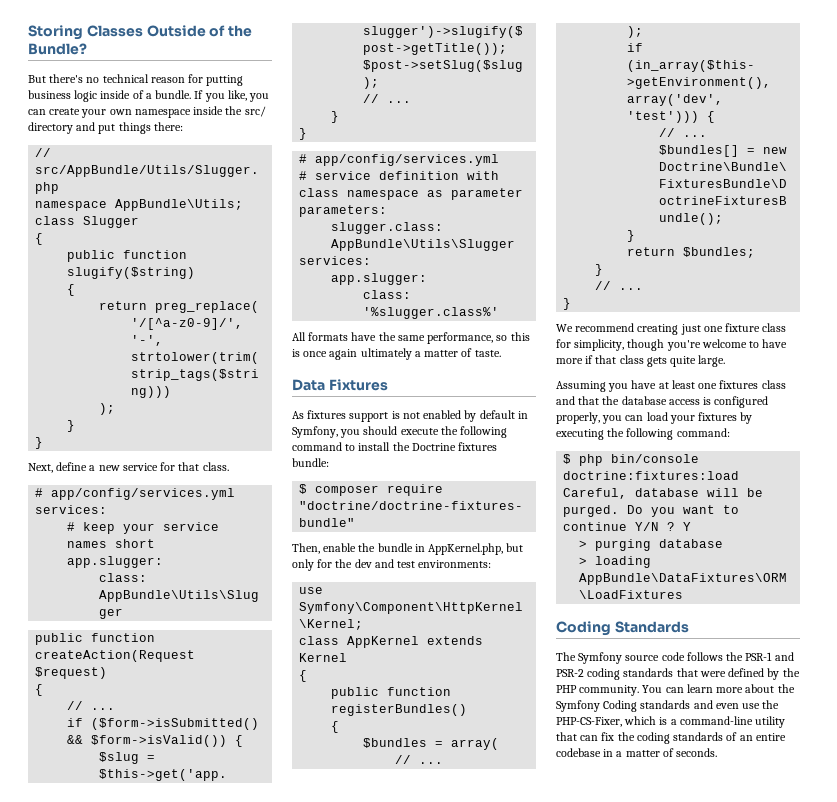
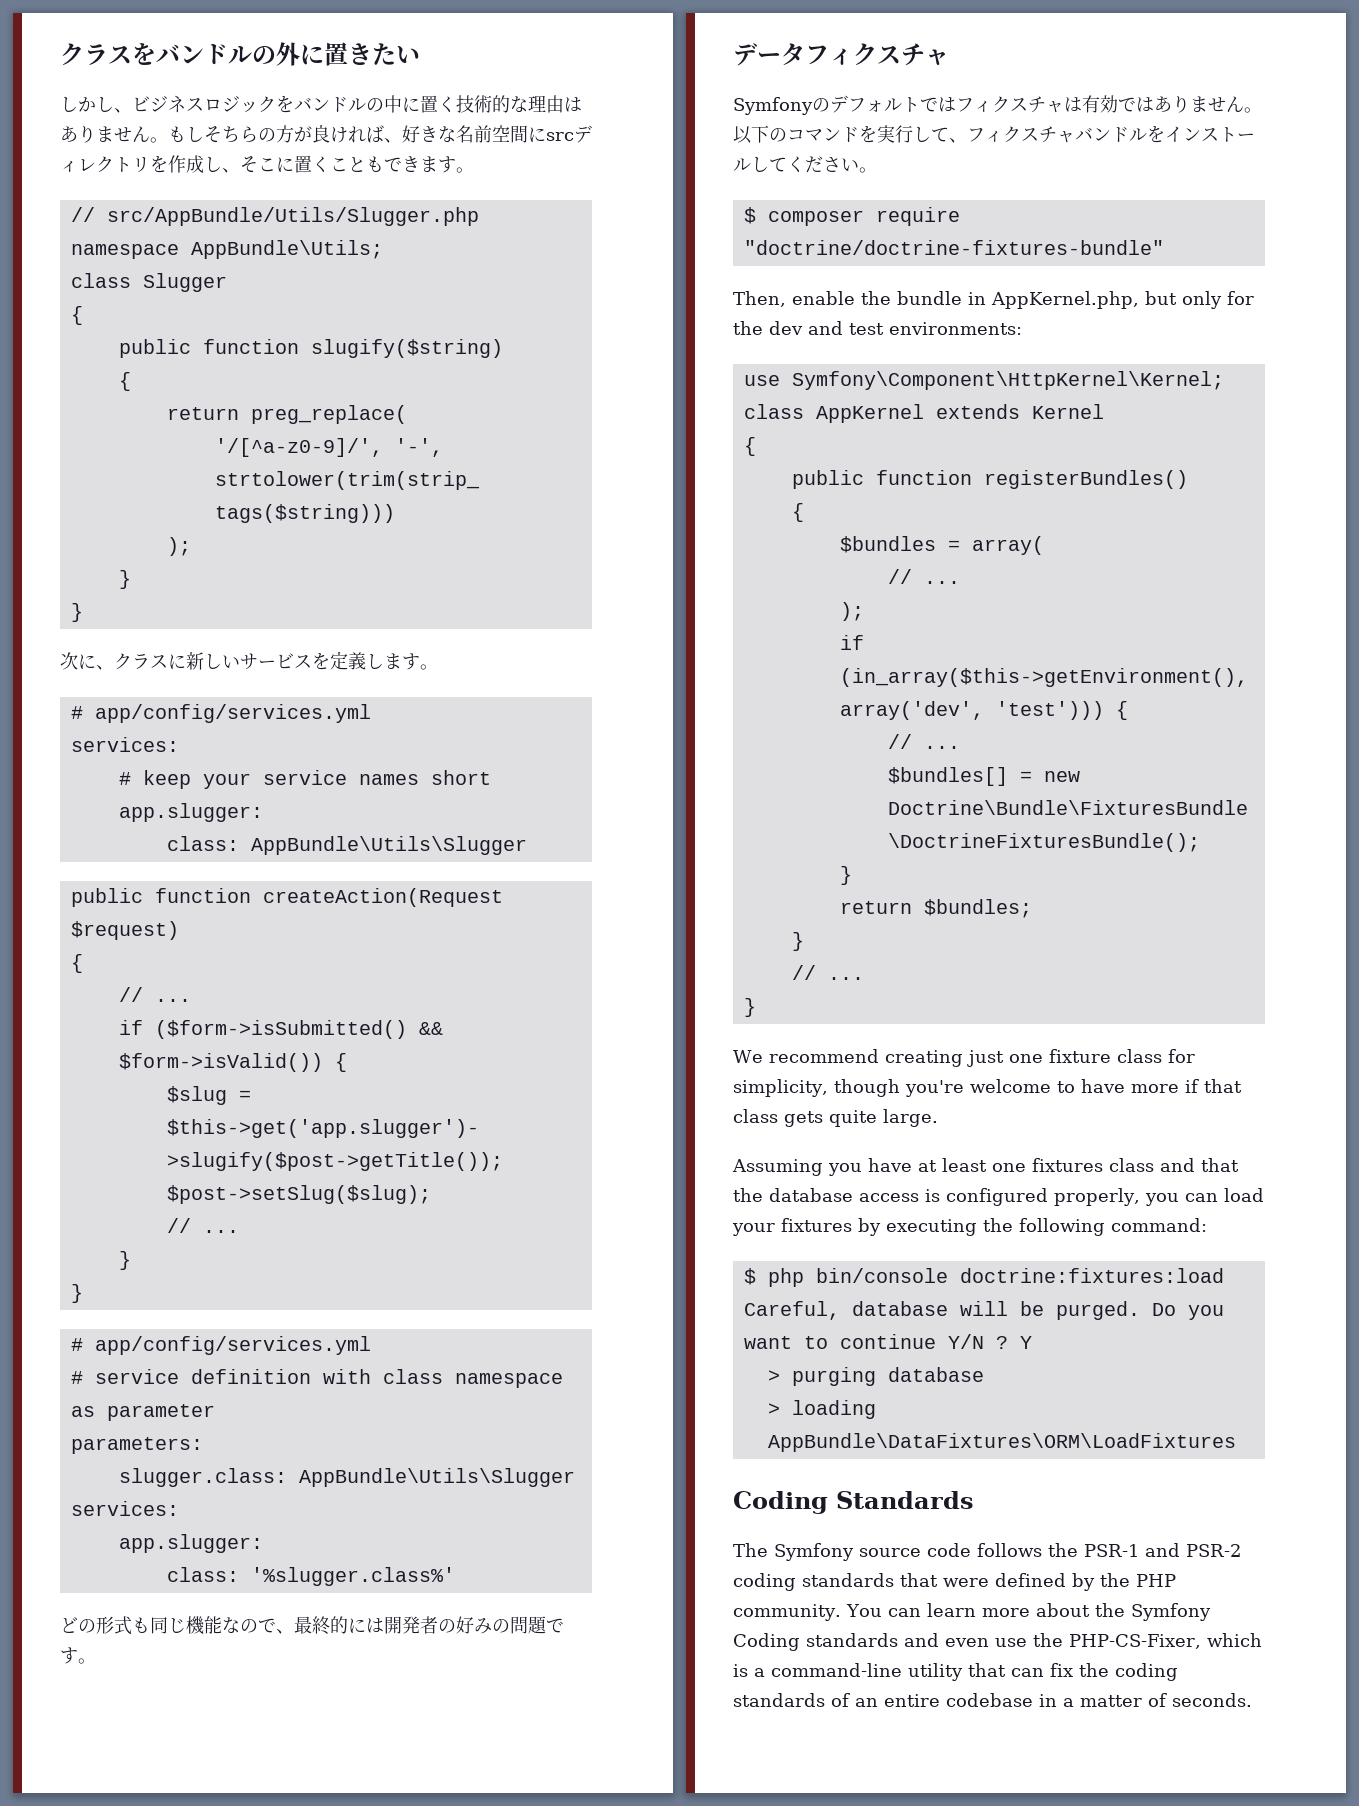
[28,25,253,40] [28,43,87,55] [28,74,244,86] [28,90,270,102] [28,106,266,118] [28,122,183,134] Storing Classes Outside of the Bundle? // But there's no technical reason for putting business logic inside of a bundle. If you like, you can create your own namespace inside the src/ directory and put things there: -> [60,42,420,66] [60,95,582,113] [60,125,592,143] [60,155,474,173] クラスをバンドルの外に置きたい // しかし、ビジネスロジックをバンドルの中に置く技術的な理由はありません。もしそちらの方が良ければ、好きな名前空間にsrcディレクトリを作成し、そこに置くこともできます。
[28,462,229,473] Next, define a new service for that class. -> [60,651,438,670] 次に、クラスに新しいサービスを定義します。
[292,332,530,344] [292,348,501,360] [292,379,388,391] [292,410,528,422] [292,426,508,438] [292,442,498,451] [292,458,329,467] All formats have the same performance, so this is once again ultimately a matter of taste. // Data Fixtures // As fixtures support is not enabled by default in Symfony, you should execute the following command to install the Doctrine fixtures bundle: -> [60,1616,564,1635] [60,1647,96,1664] [733,43,949,66] [733,95,1262,115] [733,125,1255,144] [733,156,877,173] どの形式も同じ機能なので、最終的には開発者の好みの問題です。 // データフィクスチャ // Symfonyのデフォルトではフィクスチャは有効ではありません。以下のコマンドを実行して、フィクスチャバンドルをインストールしてください。

